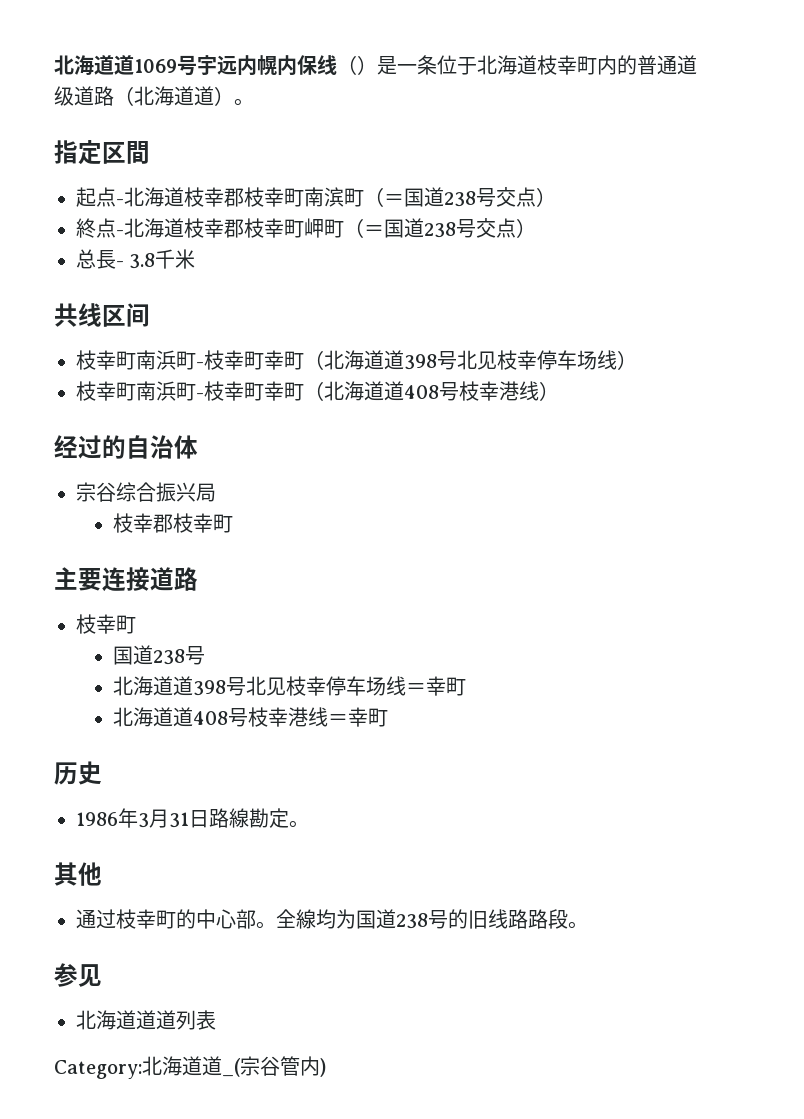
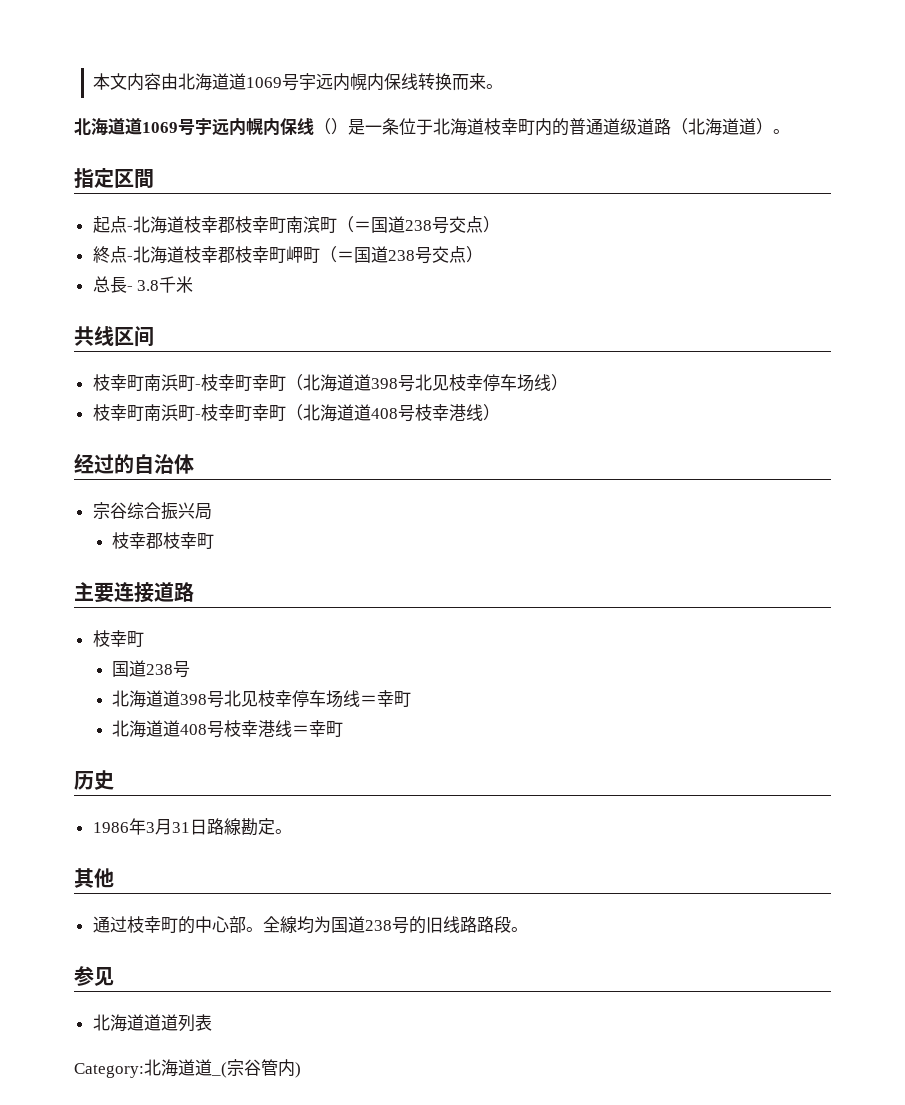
(54, 65) none -> [93,73,504,91] 本文内容由北海道道1069号宇远内幌内保线转换而来。 //

